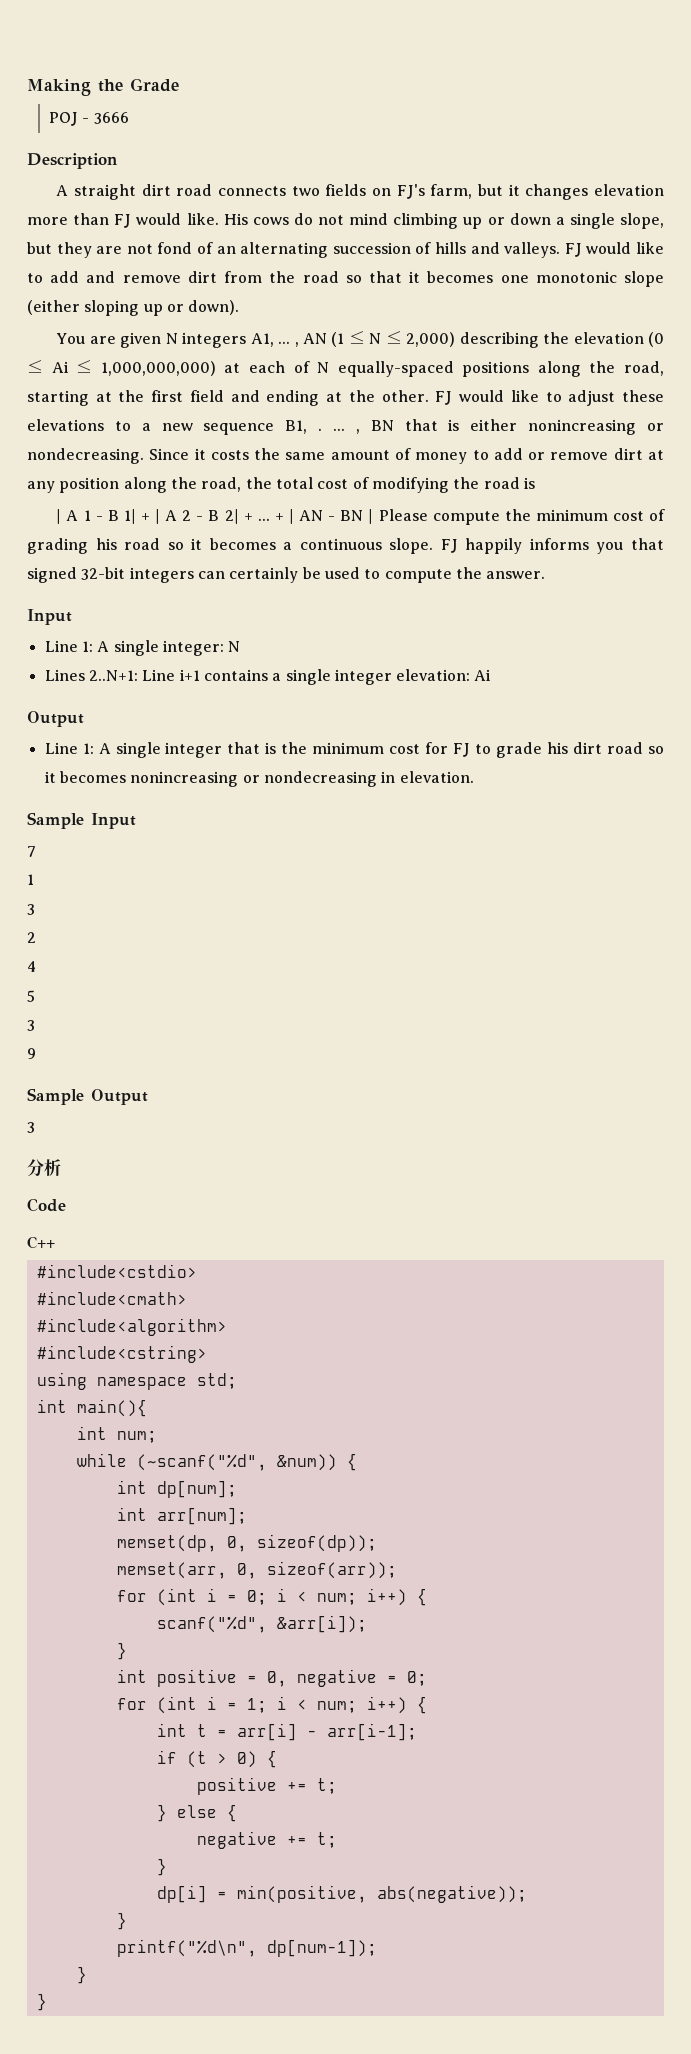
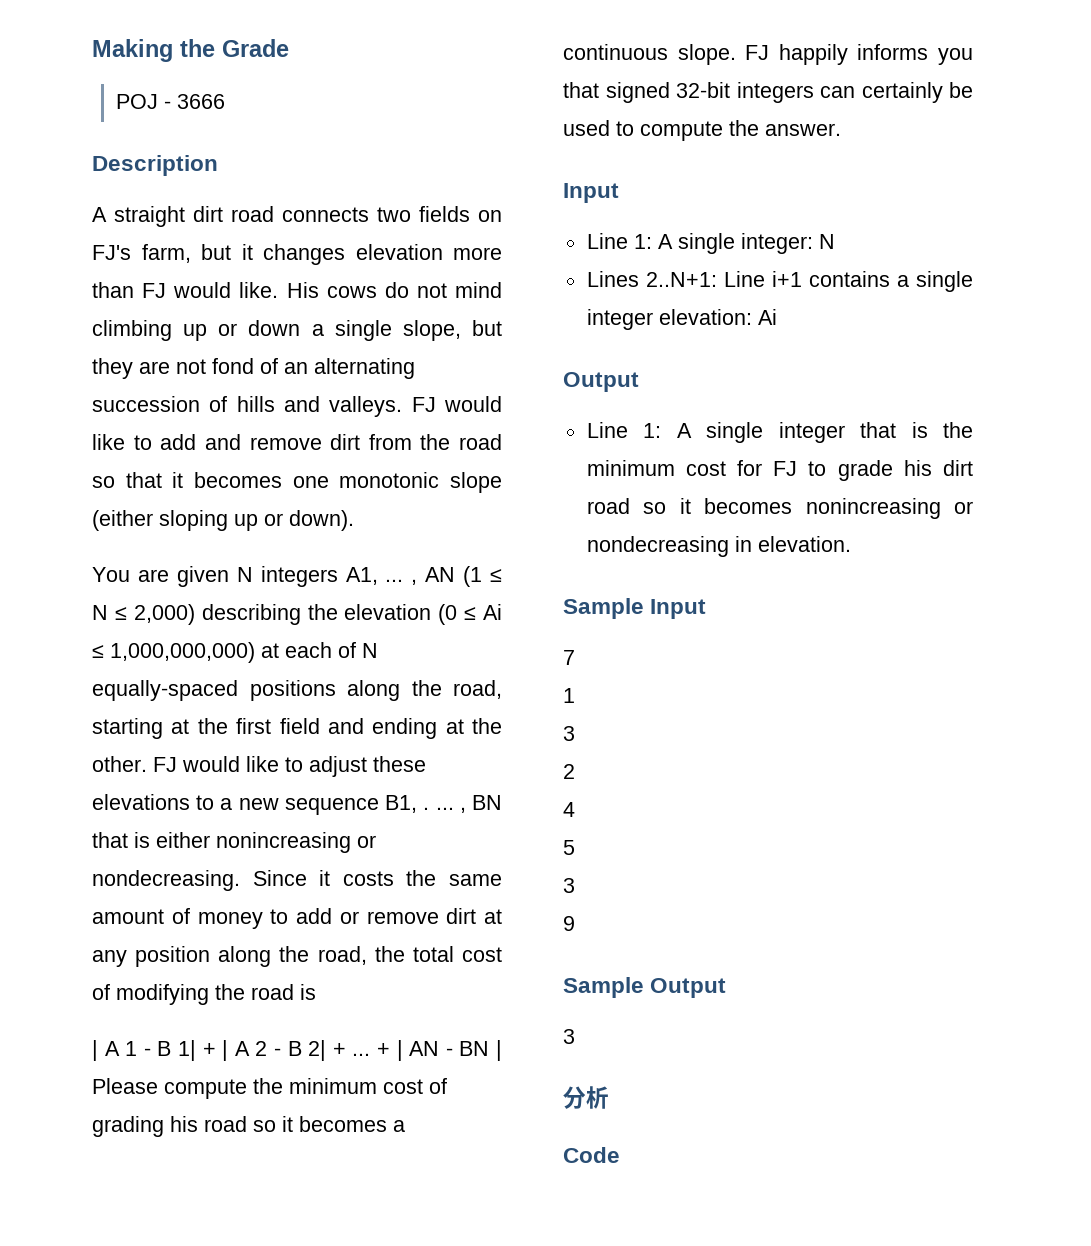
[27,1236,55,1249] [36,1264,197,1278] [36,1291,187,1305] [36,1318,227,1336] [36,1345,207,1363] [36,1372,237,1390] [36,1399,147,1417] [76,1426,157,1443] [76,1453,357,1471] [116,1480,237,1498] [116,1507,247,1525] [116,1534,377,1552] [116,1561,397,1579] [116,1588,427,1606] [156,1615,367,1633] [116,1642,127,1660] [116,1669,427,1687] [116,1696,427,1714] [156,1723,417,1741] [156,1750,277,1768] [196,1777,337,1795] [156,1804,237,1822] [196,1831,337,1849] [156,1858,167,1876] [156,1885,527,1903] [116,1912,127,1930] [116,1939,377,1957] [76,1966,87,1984] [36,1993,47,2011] // C++ // #include<cstdio> // #include<cmath> // #include<algorithm> // #include<cstring> // using namespace std; // int main(){ // int num; // while (~scanf("%d", &num)) { // int dp[num]; // int arr[num]; // memset(dp, 0, sizeof(dp)); // memset(arr, 0, sizeof(arr)); // for (int i = 0; i < num; i++) { // scanf("%d", &arr[i]); // } // int positive = 0, negative = 0; // for (int i = 1; i < num; i++) { // int t = arr[i] - arr[i-1]; // if (t > 0) { // positive += t; // } else { // negative += t; // } // dp[i] = min(positive, abs(negative)); // } // printf("%d\n", dp[num-1]); // } // } -> (620, 1155) none

